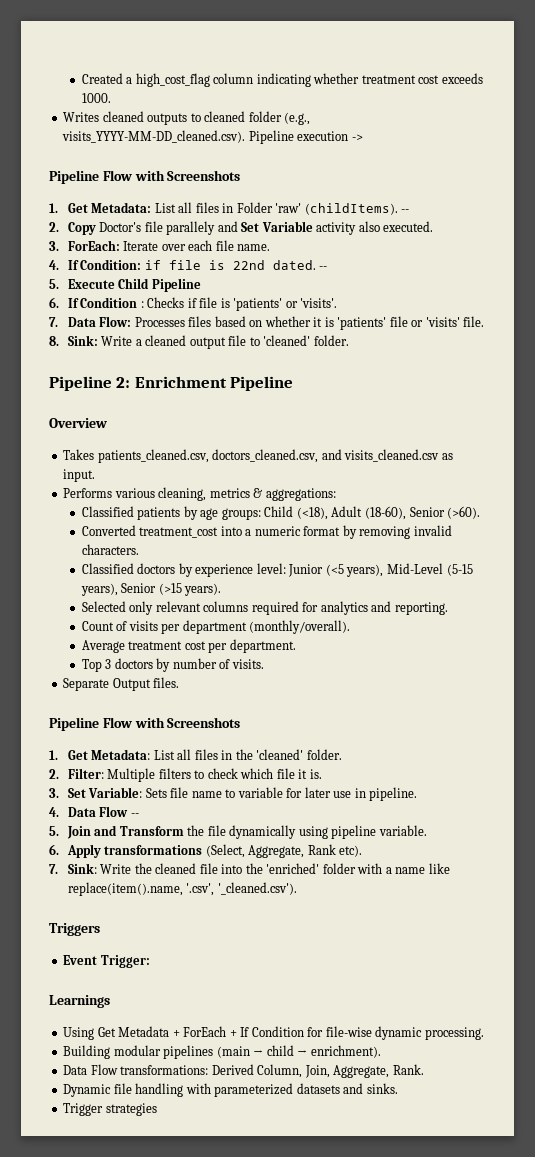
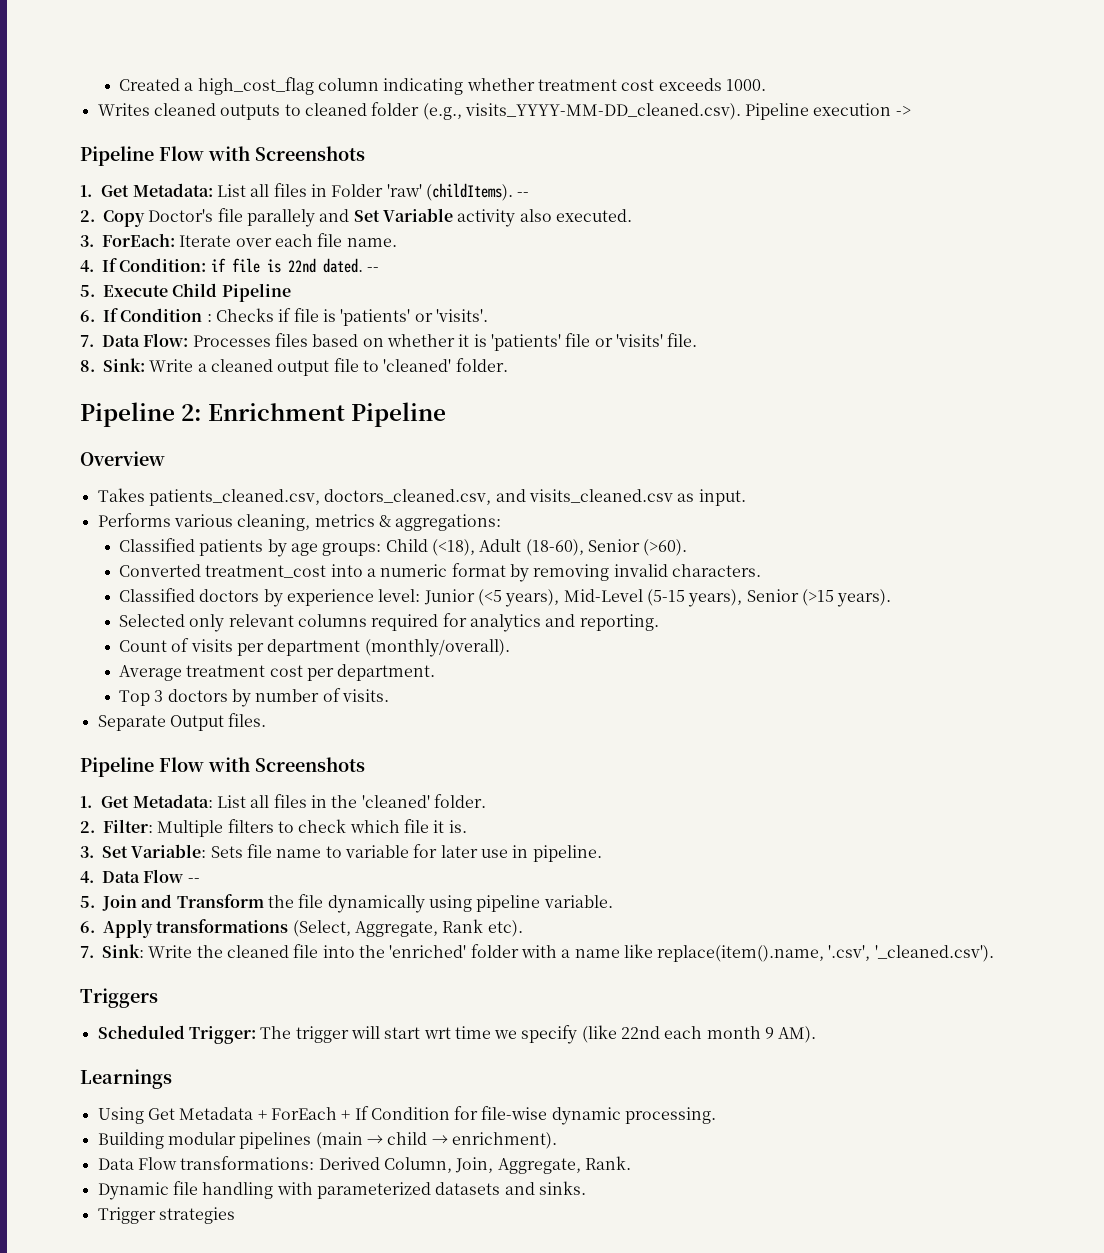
[63,955,98,965] Event -> [97,1025,185,1039] Scheduled
(150, 961) none -> [260,1025,817,1044] The trigger will start wrt time we specify (like 22nd each month 9 AM).

